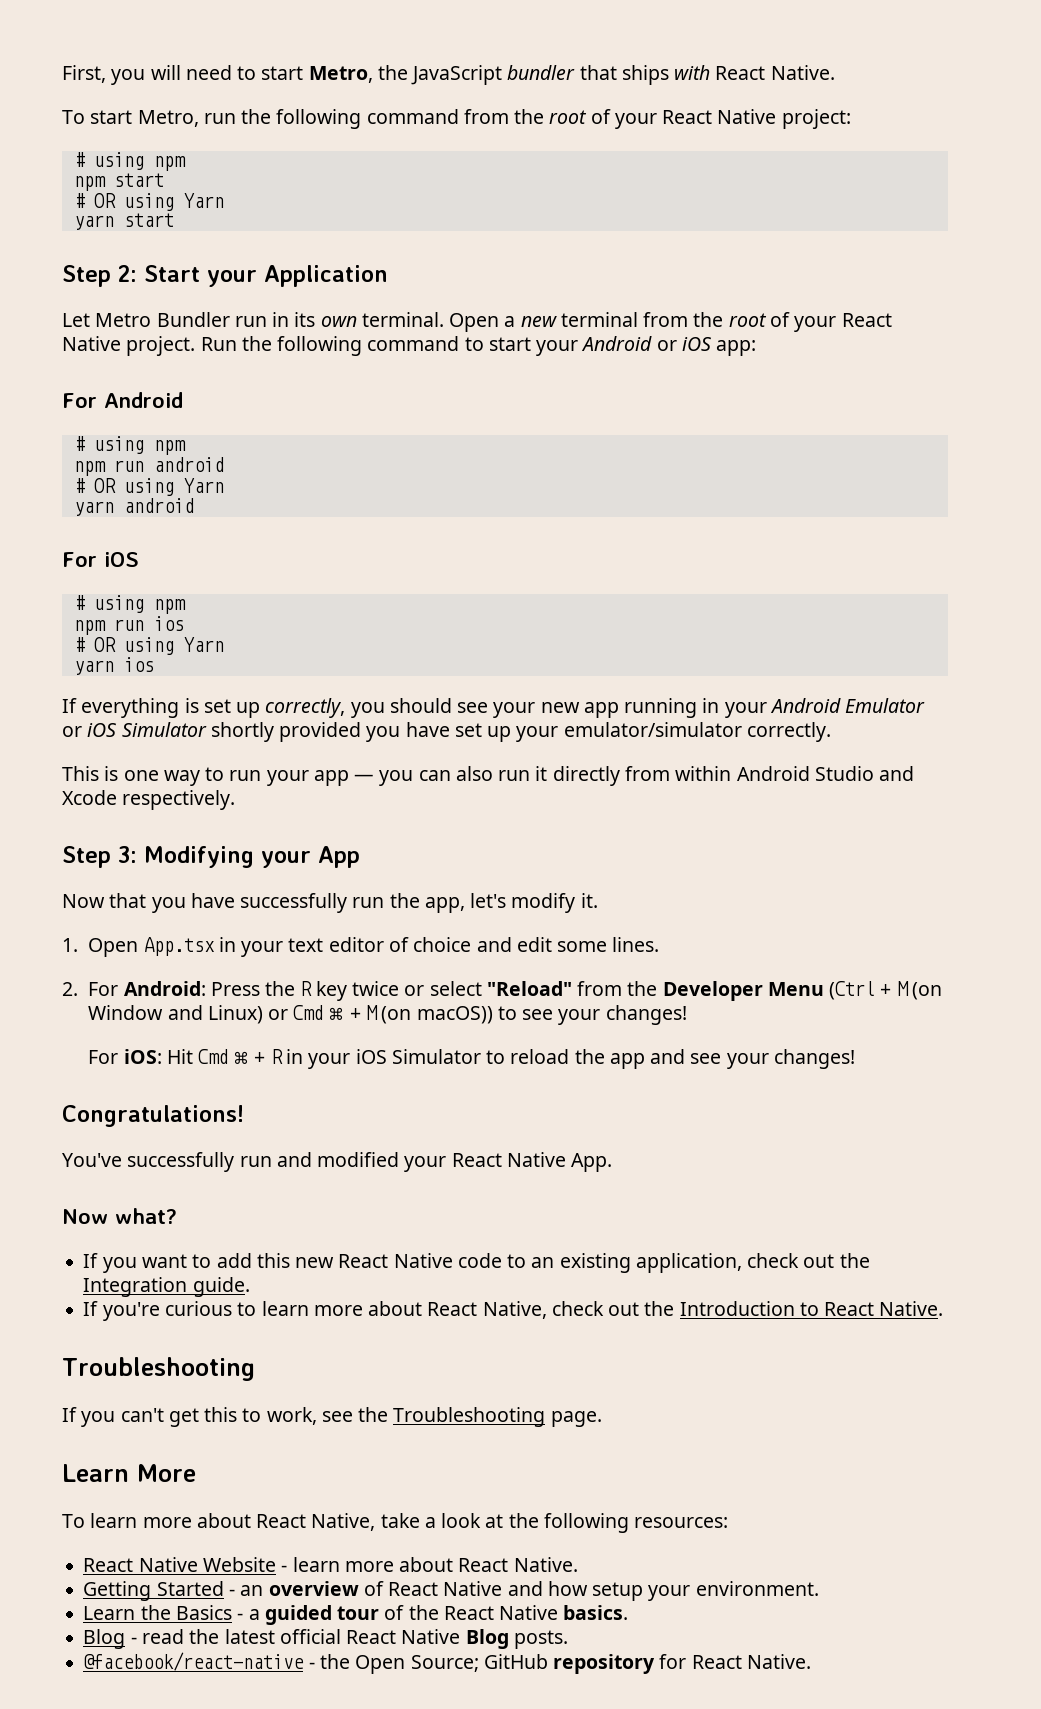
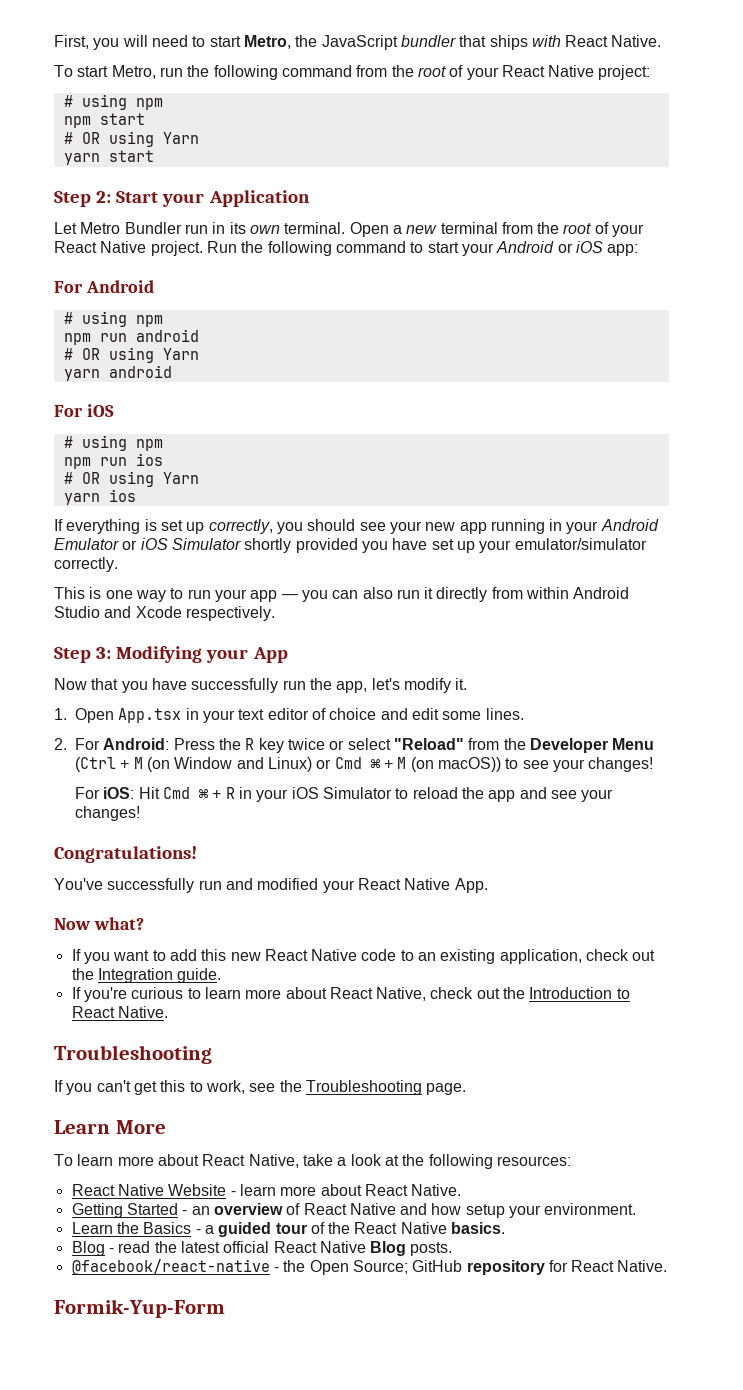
(811, 1661) none -> [54,1299,225,1318] // Formik-Yup-Form

